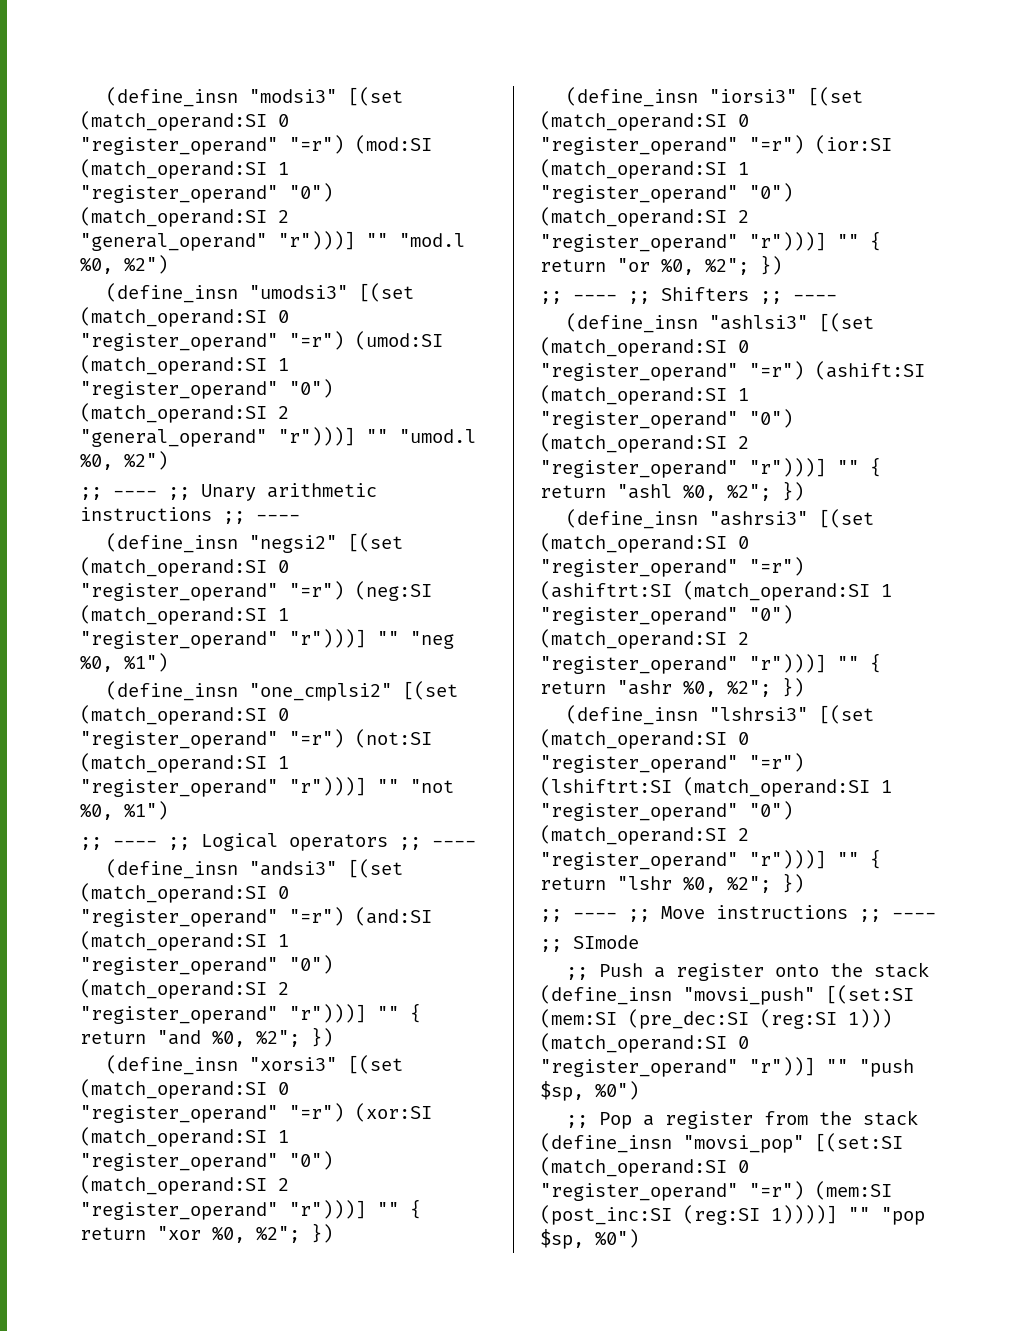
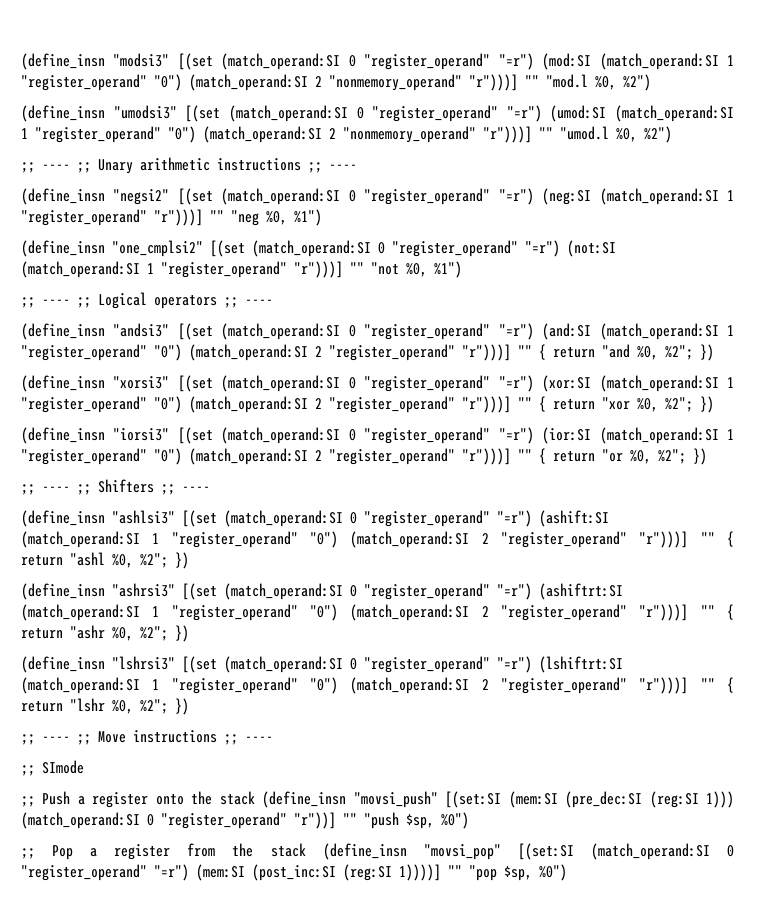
[80,233,267,251] "general_operand" -> [329,74,462,91] "nonmemory_operand"
[80,429,267,447] "general_operand" -> [343,126,476,143] "nonmemory_operand"

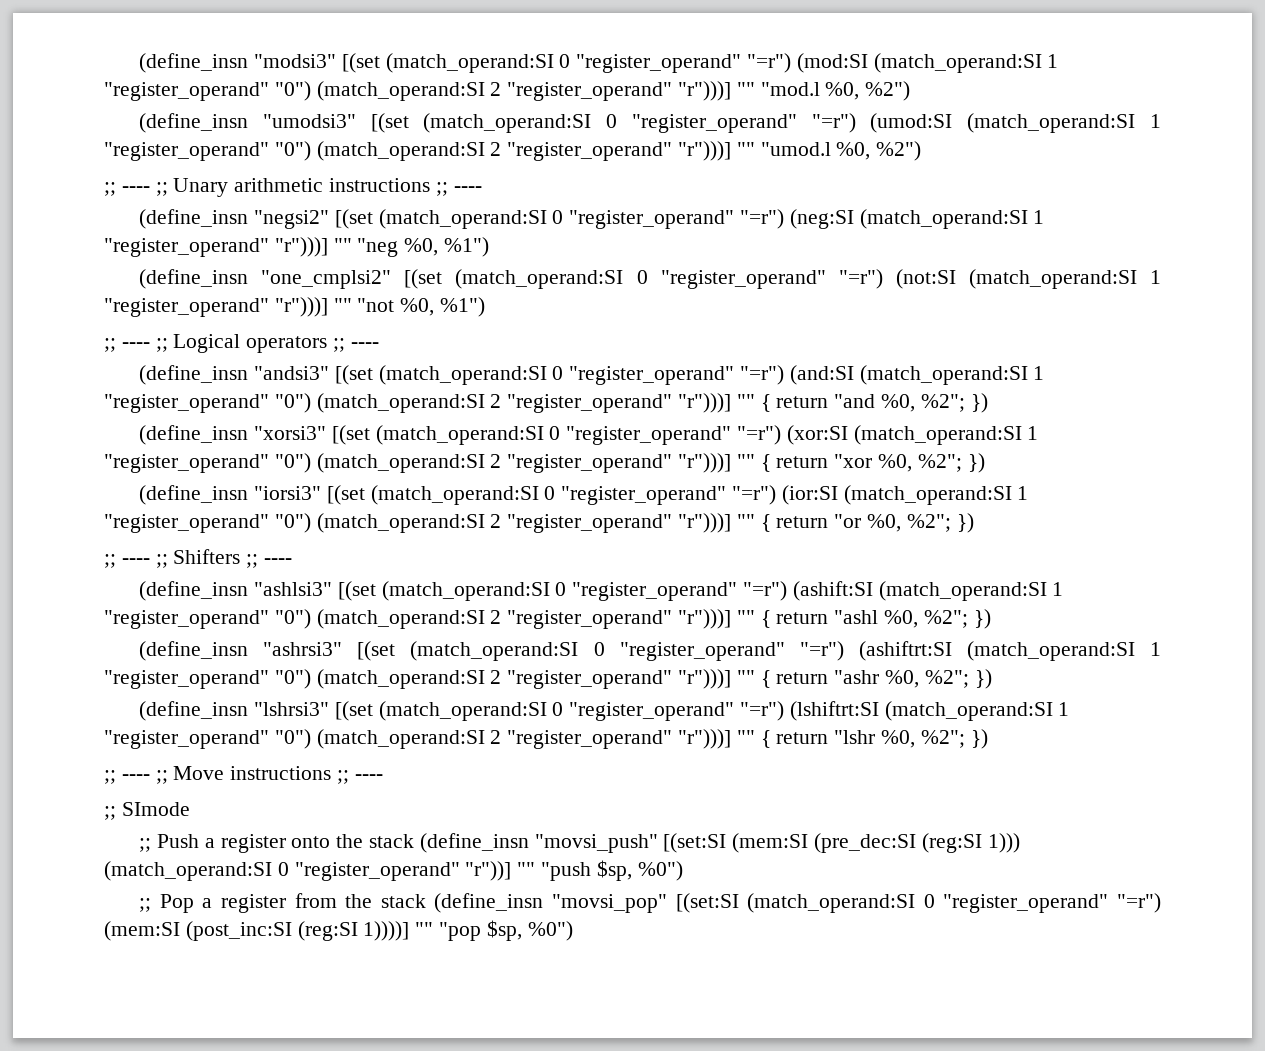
[329,74,462,91] "nonmemory_operand" -> [507,82,673,101] "register_operand"
[343,126,476,143] "nonmemory_operand" -> [507,142,673,161] "register_operand"

